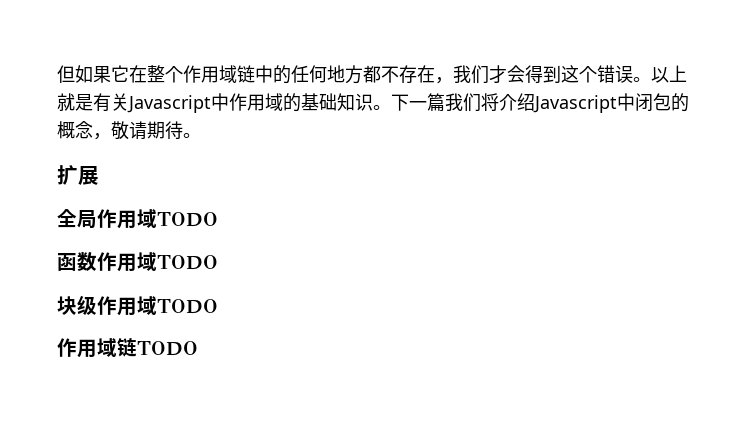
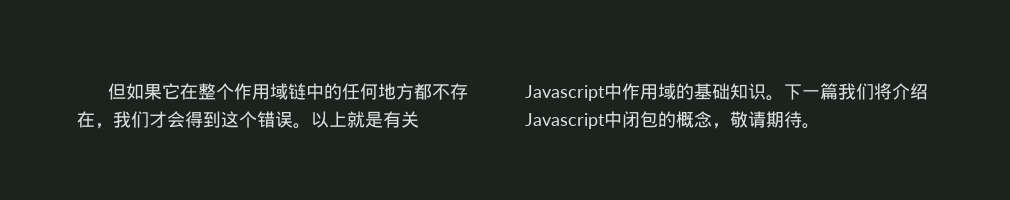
[57,165,99,185] [57,209,218,229] [57,252,218,272] [57,295,218,316] [57,338,198,358] // 扩展 // 全局作用域TODO // 函数作用域TODO // 块级作用域TODO // 作用域链TODO -> (820, 126) none

